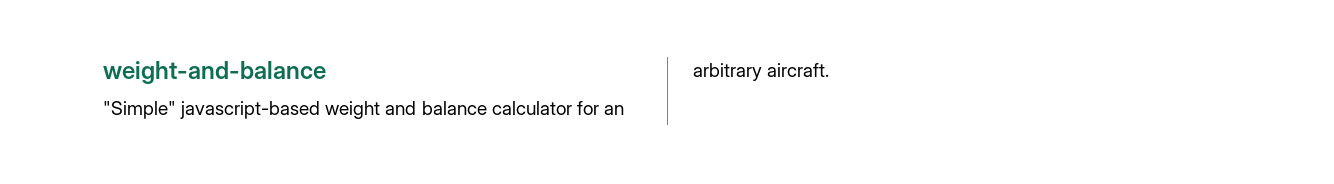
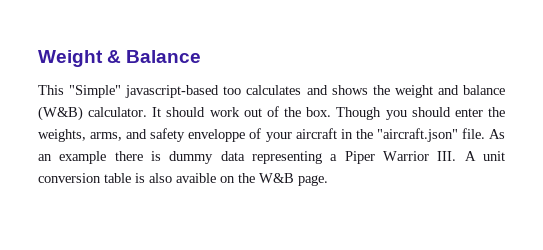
[103,61,326,84] [103,101,624,119] [693,63,830,81] weight-and-balance // "Simple" javascript-based weight and balance calculator for an arbitrary aircraft. -> [38,50,202,67] [38,85,506,98] [38,106,505,121] [38,128,505,142] [38,151,505,164] [38,173,328,186] Weight & Balance // This "Simple" javascript-based too calculates and shows the weight and balance (W&B) calculator. It should work out of the box. Though you should enter the weights, arms, and safety enveloppe of your aircraft in the "aircraft.json" file. As an example there is dummy data representing a Piper Warrior III. A unit conversion table is also avaible on the W&B page.

